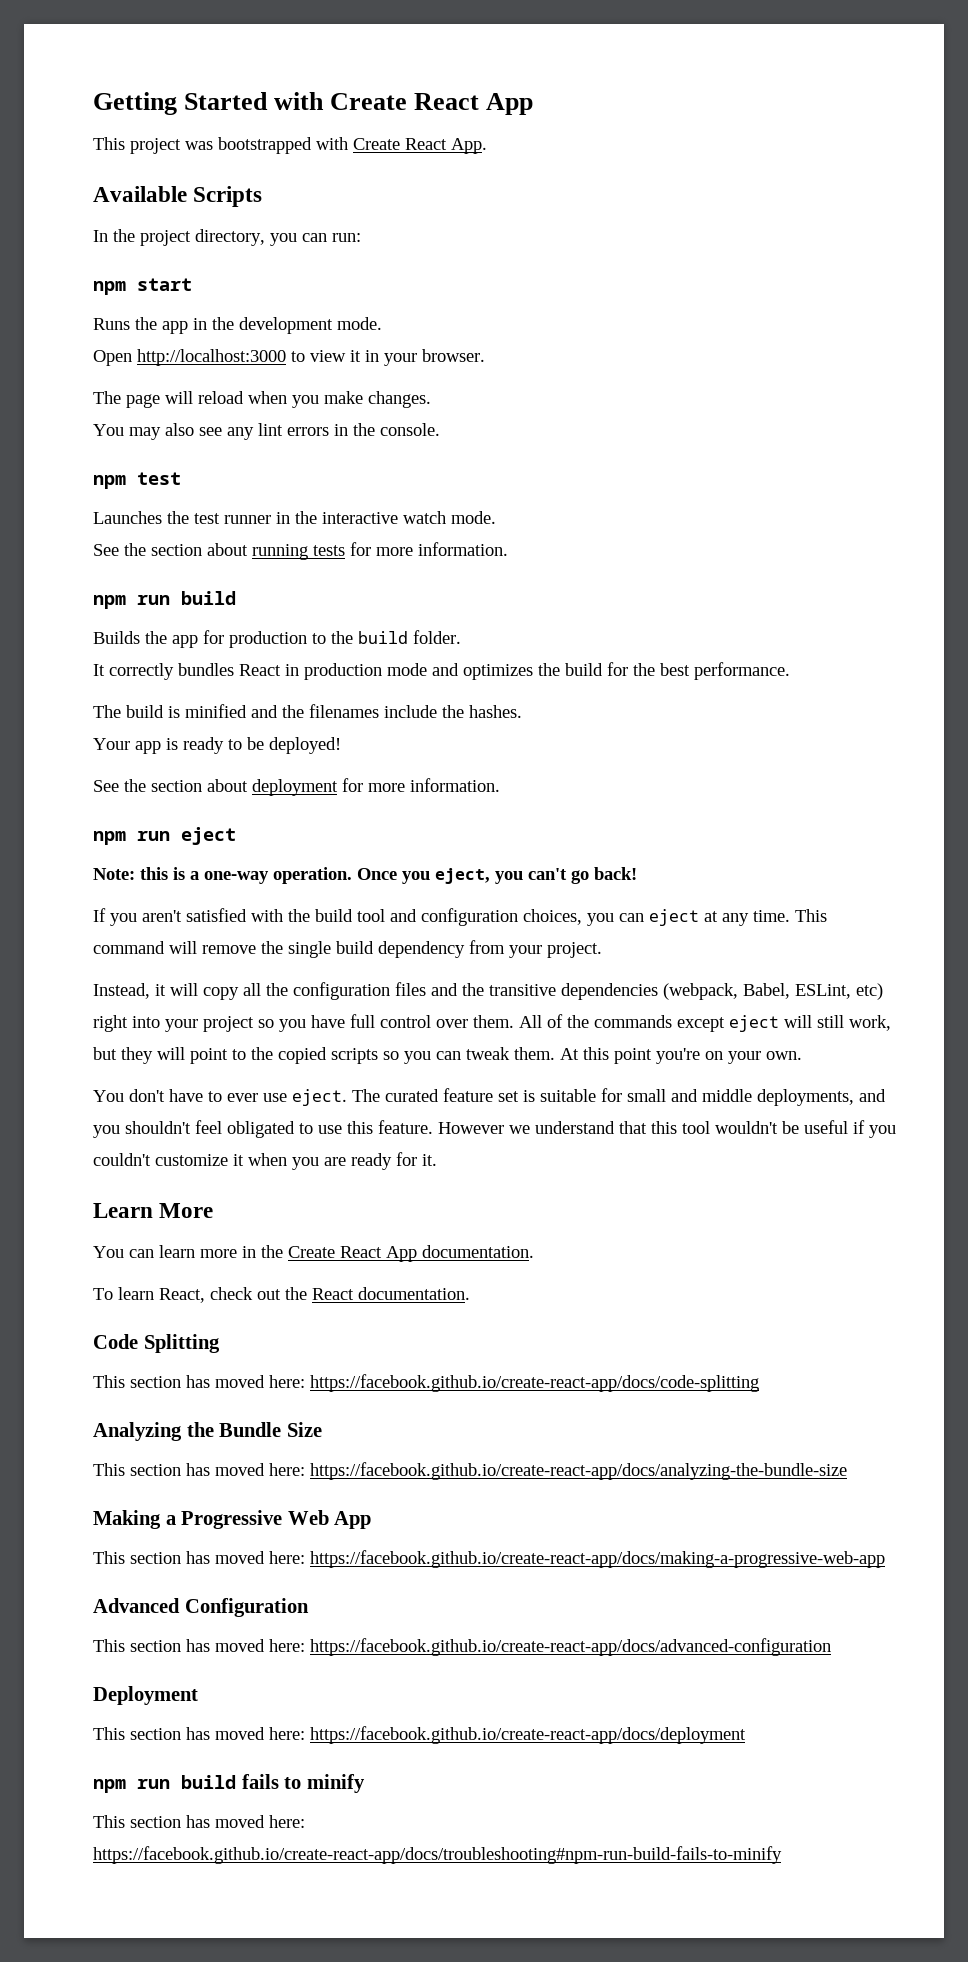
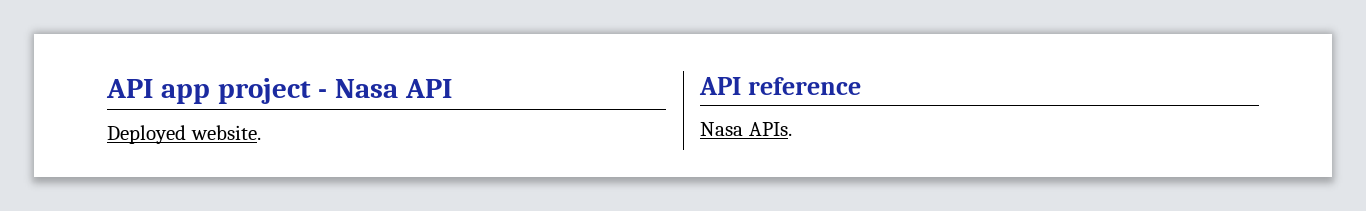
[93,92,534,115] [93,137,487,154] [93,186,263,207] [93,229,361,246] [93,278,192,295] [93,317,382,334] [93,349,485,366] [93,391,431,408] [93,423,440,440] [93,472,181,489] [93,511,496,524] [93,542,508,560] [93,591,236,609] [93,630,461,648] [93,662,790,680] [93,704,522,718] [93,737,341,754] [93,778,500,796] [93,827,236,845] [93,867,637,884] [93,908,827,926] [93,940,602,958] [93,982,883,1000] [93,1014,891,1032] [93,1047,802,1064] [93,1088,886,1106] [93,1120,896,1138] [93,1152,437,1170] [93,1203,214,1218] [93,1245,534,1262] [93,1287,470,1303] [93,1334,220,1353] [93,1374,759,1392] [93,1422,322,1441] [93,1462,847,1480] [93,1510,372,1529] [93,1550,885,1568] [93,1598,309,1617] [93,1638,831,1656] [93,1686,198,1705] [93,1726,746,1744] [93,1774,365,1793] [93,1815,305,1828] [93,1846,782,1864] Getting Started with Create React App // This project was bootstrapped with Create React App. // Available Scripts // In the project directory, you can run: // npm start // Runs the app in the development mode. // Open http://localhost:3000 to view it in your browser. // The page will reload when you make changes. // You may also see any lint errors in the console. // npm test // Launches the test runner in the interactive watch mode. // See the section about running tests for more information. // npm run build // Builds the app for production to the build folder. // It correctly bundles React in production mode and optimizes the build for the best performance. // The build is minified and the filenames include the hashes. // Your app is ready to be deployed! // See the section about deployment for more information. // npm run eject // Note: this is a one-way operation. Once you eject, you can't go back! // If you aren't satisfied with the build tool and configuration choices, you can eject at any time. This command will remove the single build dependency from your project. // Instead, it will copy all the configuration files and the transitive dependencies (webpack, Babel, ESLint, etc) right into your project so you have full control over them. All of the commands except eject will still work, but they will point to the copied scripts so you can tweak them. At this point you're on your own. // You don't have to ever use eject. The curated feature set is suitable for small and middle deployments, and you shouldn't feel obligated to use this feature. However we understand that this tool wouldn't be useful if you couldn't customize it when you are ready for it. // Learn More // You can learn more in the Create React App documentation. // To learn React, check out the React documentation. // Code Splitting // This section has moved here: https://facebook.github.io/create-react-app/docs/code-splitting // Analyzing the Bundle Size // This section has moved here: https://facebook.github.io/create-react-app/docs/analyzing-the-bundle-size // Making a Progressive Web App // This section has moved here: https://facebook.github.io/create-react-app/docs/making-a-progressive-web-app // Advanced Configuration // This section has moved here: https://facebook.github.io/create-react-app/docs/advanced-configuration // Deployment // This section has moved here: https://facebook.github.io/create-react-app/docs/deployment // npm run build fails to minify // This section has moved here: https://facebook.github.io/create-react-app/docs/troubleshooting#npm-run-build-fails-to-minify -> [106,78,453,104] [107,125,261,144] [699,77,861,95] [700,122,792,136] API app project - Nasa API // Deployed website. // API reference // Nasa APIs.

